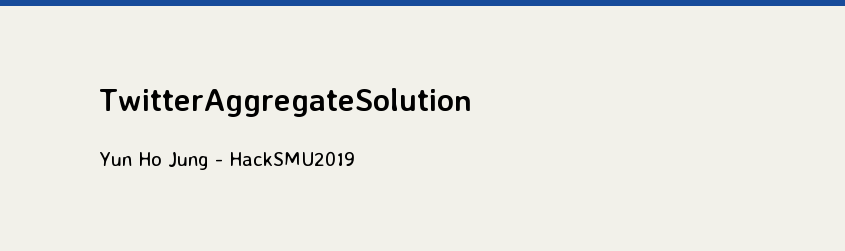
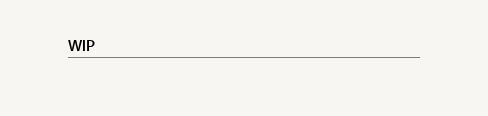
[99,88,472,117] [99,151,355,170] TwitterAggregateSolution // Yun Ho Jung - HackSMU2019 -> [68,40,95,51] WIP

